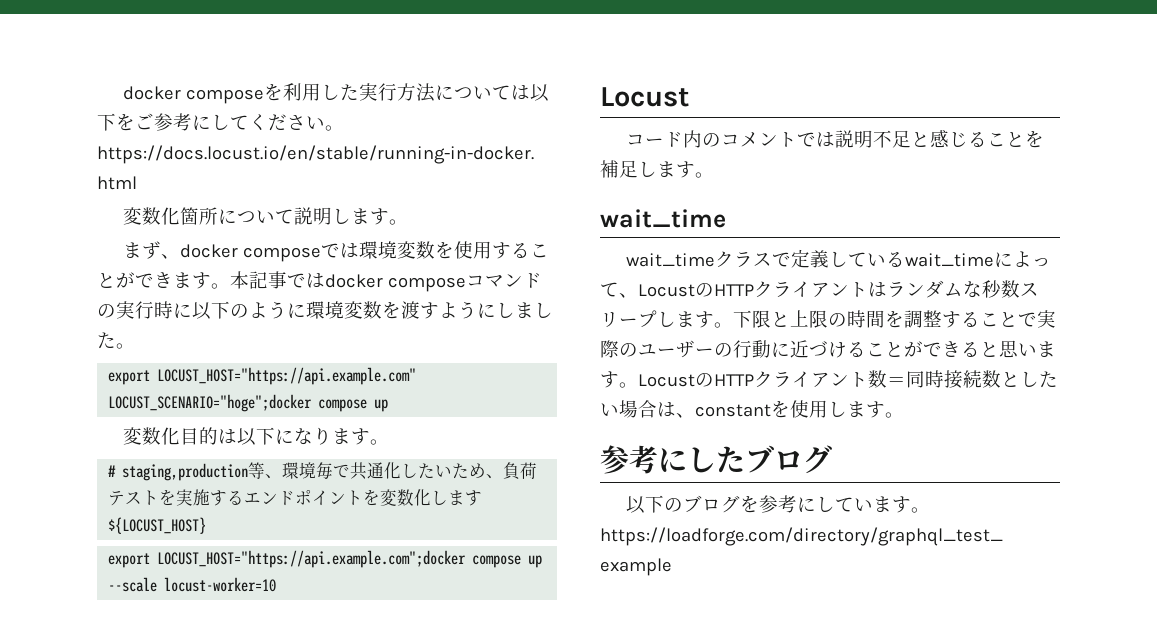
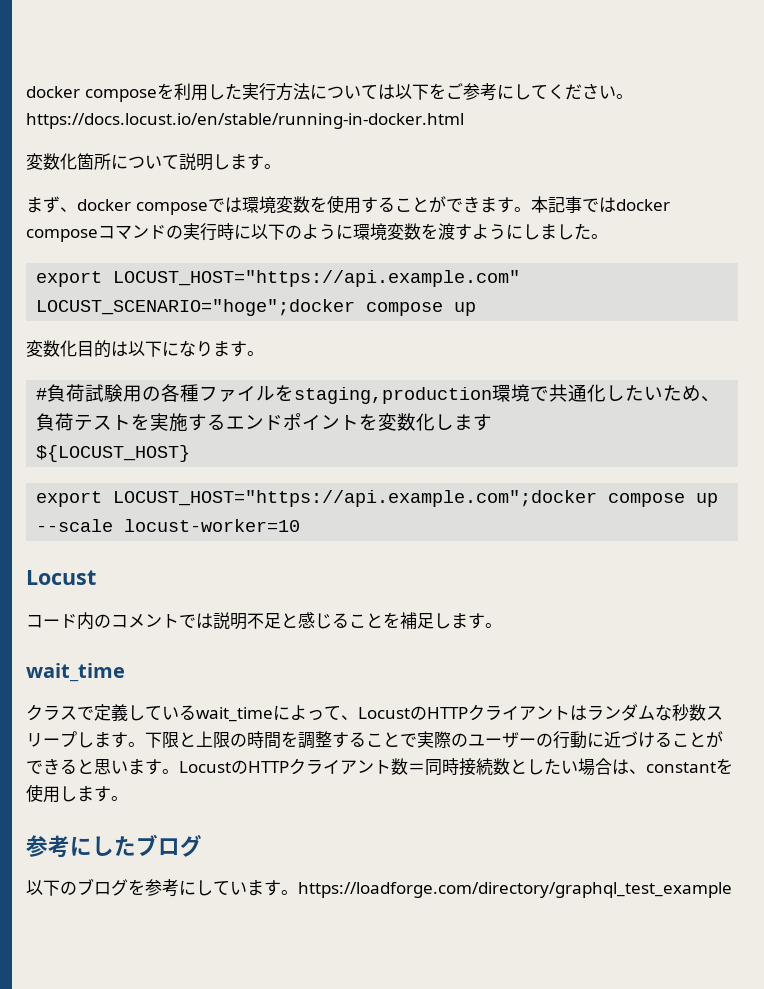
[122,462,334,481] staging,production等、環境毎 -> [47,384,531,404] 負荷試験用の各種ファイルをstaging,production環境
[625,253,715,267] wait_time -> (125, 672) none

